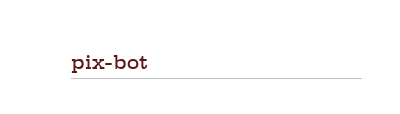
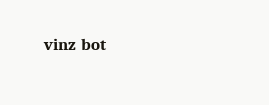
[71,55,148,73] pix-bot -> [43,38,107,50] vinz bot

